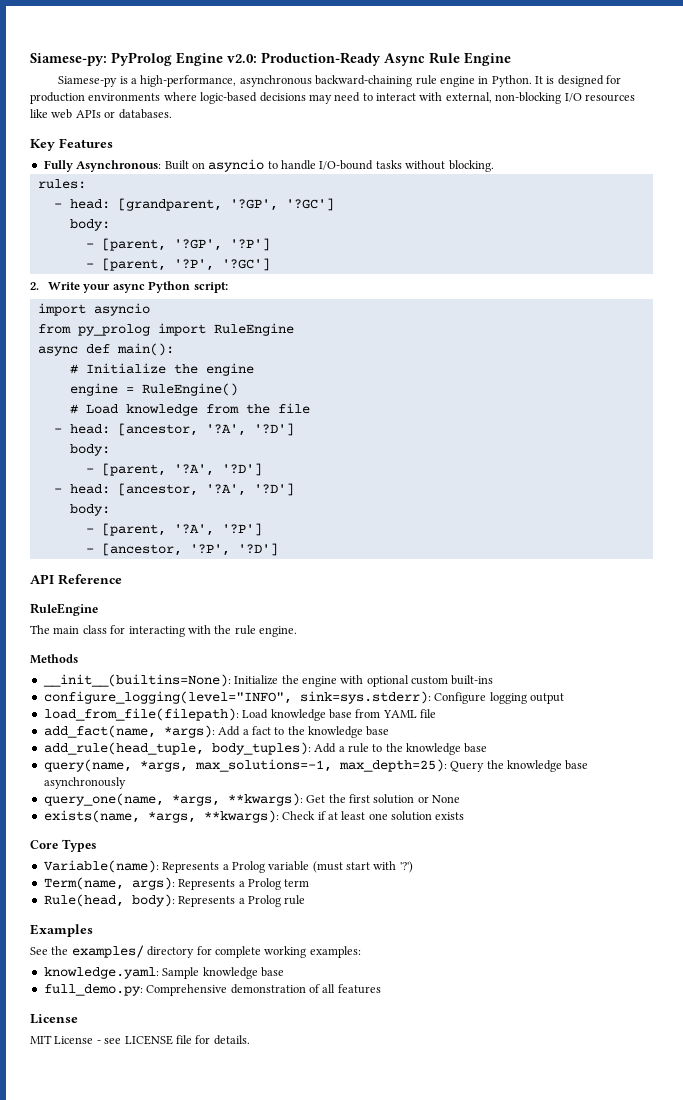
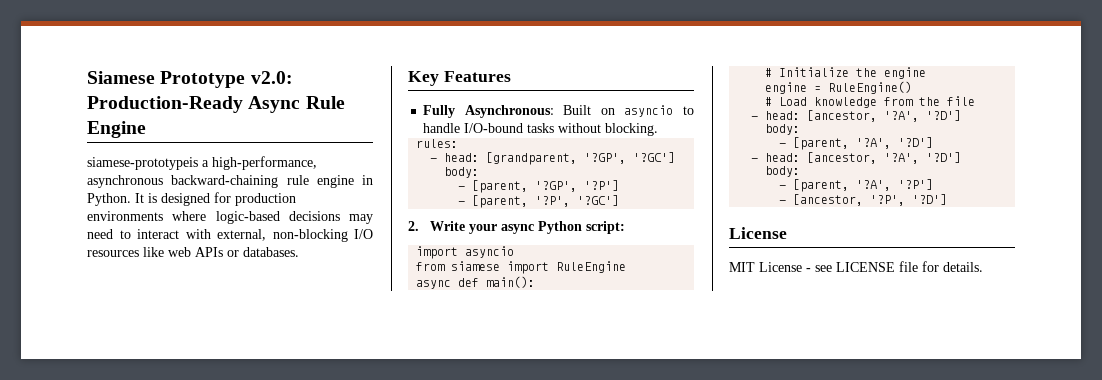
[30,52,223,66] Siamese-py: PyProlog Engine -> [87,71,246,88] Siamese Prototype
[58,76,128,87] Siamese-py is -> [87,157,198,170] siamese-prototypeis
[77,324,150,336] py_prolog -> [451,261,501,271] siamese
[30,574,122,585] [30,603,98,616] [30,625,297,637] [30,654,78,664] [42,674,494,687] [43,691,564,704] [43,708,436,721] [43,725,390,738] [43,742,488,755] [43,759,589,772] [43,777,126,789] [43,793,460,806] [43,810,465,823] [30,839,97,852] [43,860,413,873] [43,877,310,890] [43,894,306,907] [30,924,93,937] [30,945,361,958] [43,967,284,979] [43,984,381,996] // API Reference // RuleEngine // The main class for interacting with the rule engine. // Methods // __init__(builtins=None): Initialize the engine with optional custom built-ins // configure_logging(level="INFO", sink=sys.stderr): Configure logging output // load_from_file(filepath): Load knowledge base from YAML file // add_fact(name, *args): Add a fact to the knowledge base // add_rule(head_tuple, body_tuples): Add a rule to the knowledge base // query(name, *args, max_solutions=-1, max_depth=25): Query the knowledge base asynchronously // query_one(name, *args, **kwargs): Get the first solution or None // exists(name, *args, **kwargs): Check if at least one solution exists // Core Types // Variable(name): Represents a Prolog variable (must start with '?') // Term(name, args): Represents a Prolog term // Rule(head, body): Represents a Prolog rule // Examples // See the examples/ directory for complete working examples: // knowledge.yaml: Sample knowledge base // full_demo.py: Comprehensive demonstration of all features -> (948, 199) none

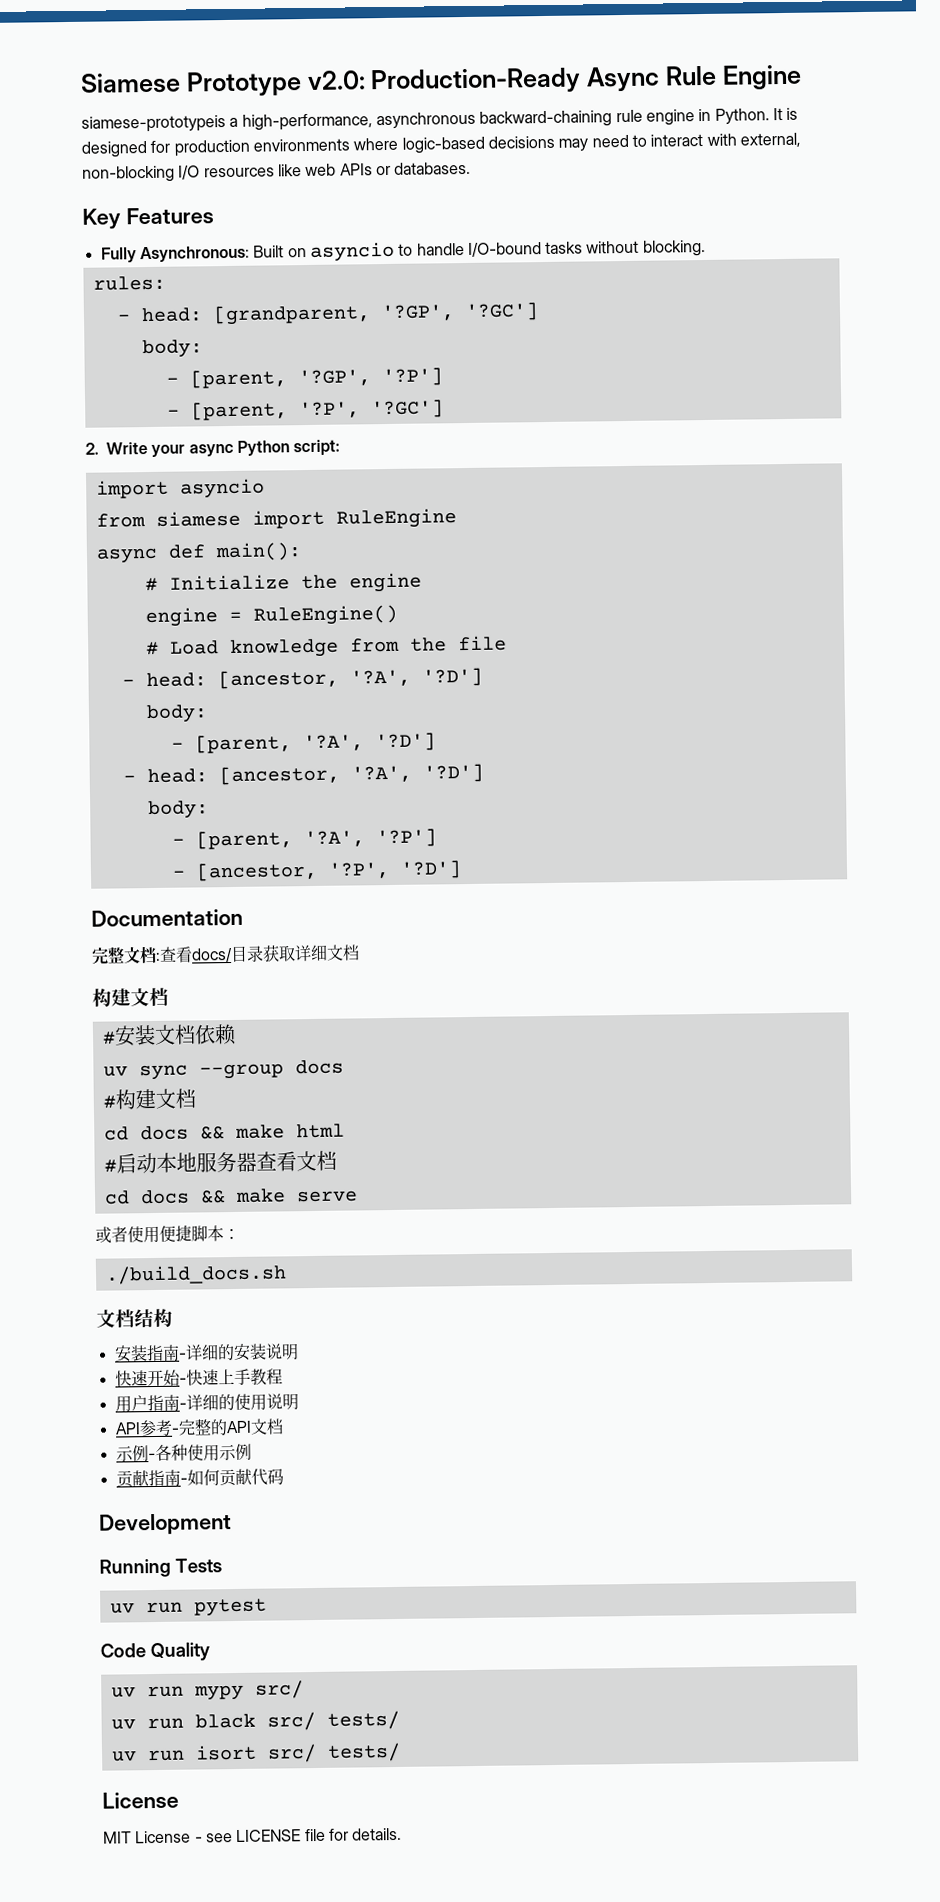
(948, 199) none -> [91,908,243,927] [91,944,360,965] [92,987,169,1007] [101,1023,237,1047] [102,1059,344,1081] [102,1088,196,1110] [103,1123,345,1141] [103,1150,337,1174] [103,1188,358,1205] [95,1224,240,1244] [104,1264,287,1285] [96,1308,173,1329] [113,1343,299,1363] [114,1368,283,1387] [114,1393,299,1413] [114,1418,284,1437] [115,1443,252,1462] [115,1468,284,1488] [99,1513,232,1536] [99,1558,222,1578] [109,1598,267,1617] [100,1642,210,1662] [110,1680,304,1701] [110,1710,400,1731] [111,1742,401,1763] // Documentation // 完整文档:查看docs/目录获取详细文档 // 构建文档 // #安装文档依赖 // uv sync --group docs // #构建文档 // cd docs && make html // #启动本地服务器查看文档 // cd docs && make serve // 或者使用便捷脚本： // ./build_docs.sh // 文档结构 // 安装指南-详细的安装说明 // 快速开始-快速上手教程 // 用户指南-详细的使用说明 // API参考-完整的API文档 // 示例-各种使用示例 // 贡献指南-如何贡献代码 // Development // Running Tests // uv run pytest // Code Quality // uv run mypy src/ // uv run black src/ tests/ // uv run isort src/ tests/

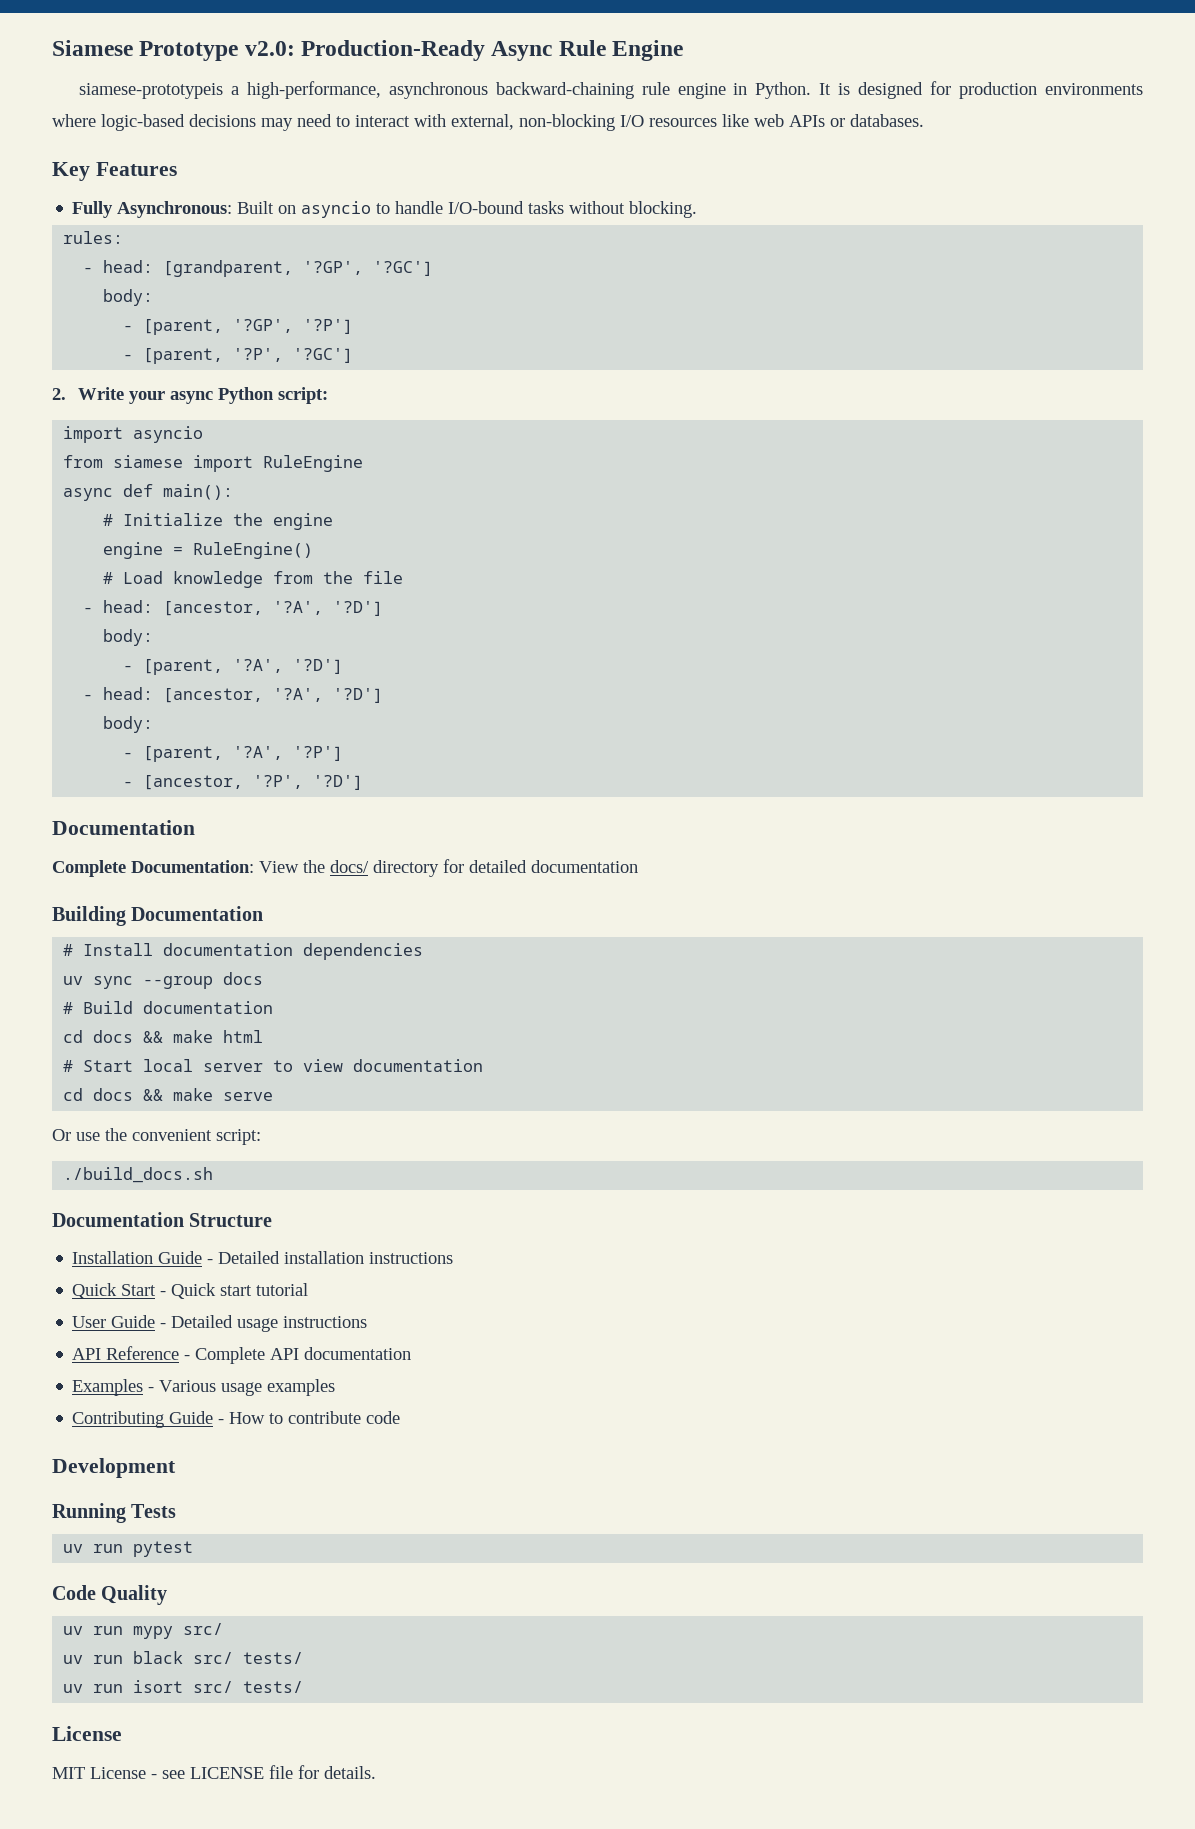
[91,944,360,965] [92,987,169,1007] [101,1023,237,1047] 完整文档:查看docs/目录获取详细文档 // 构建文档 // #安装文档依赖 -> [52,859,638,877] [52,906,264,926] [63,943,424,960] Complete Documentation: View the docs/ directory for detailed documentation // Building Documentation // # Install documentation dependencies
[114,1088,196,1110] 构建文档 -> [83,1001,274,1014] Build documentation
[115,1150,337,1174] 启动本地服务器查看文档 -> [83,1059,484,1072] Start local server to view documentation
[95,1224,240,1244] [104,1264,287,1285] [96,1308,173,1329] [113,1343,299,1363] [114,1368,283,1387] [114,1393,299,1413] [114,1418,284,1437] [115,1443,252,1462] [115,1468,284,1488] 或者使用便捷脚本： // ./build_docs.sh // 文档结构 // 安装指南-详细的安装说明 // 快速开始-快速上手教程 // 用户指南-详细的使用说明 // API参考-完整的API文档 // 示例-各种使用示例 // 贡献指南-如何贡献代码 -> [52,1128,261,1145] [63,1167,214,1183] [52,1212,273,1227] [72,1251,454,1264] [72,1283,309,1299] [72,1315,368,1332] [72,1346,412,1364] [72,1379,336,1396] [72,1411,401,1428] Or use the convenient script: // ./build_docs.sh // Documentation Structure // Installation Guide - Detailed installation instructions // Quick Start - Quick start tutorial // User Guide - Detailed usage instructions // API Reference - Complete API documentation // Examples - Various usage examples // Contributing Guide - How to contribute code

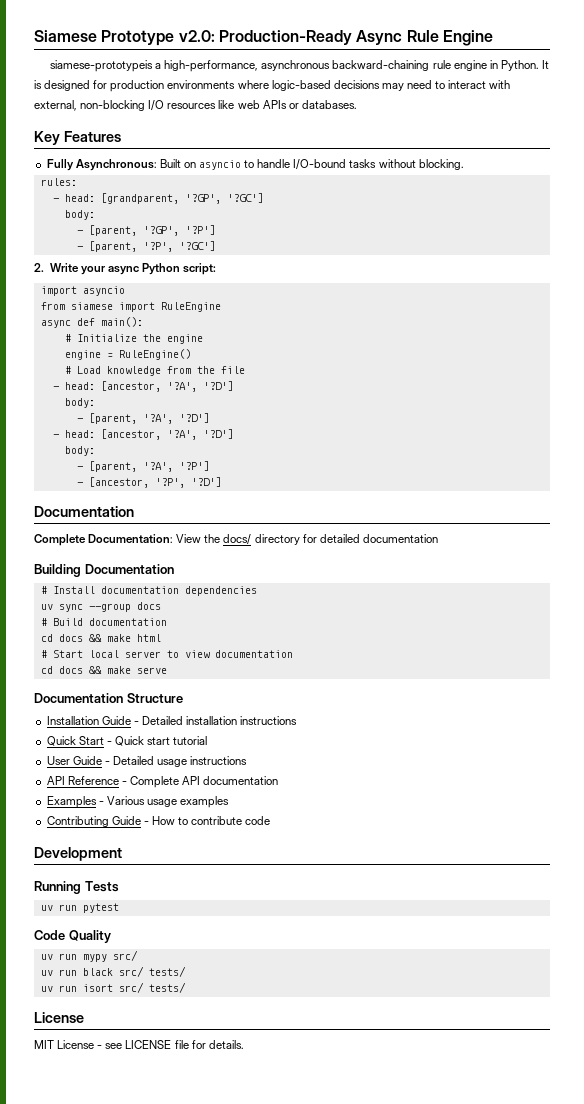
[52,1128,261,1145] [63,1167,214,1183] // Or use the convenient script: // ./build_docs.sh -> (167, 670) none

